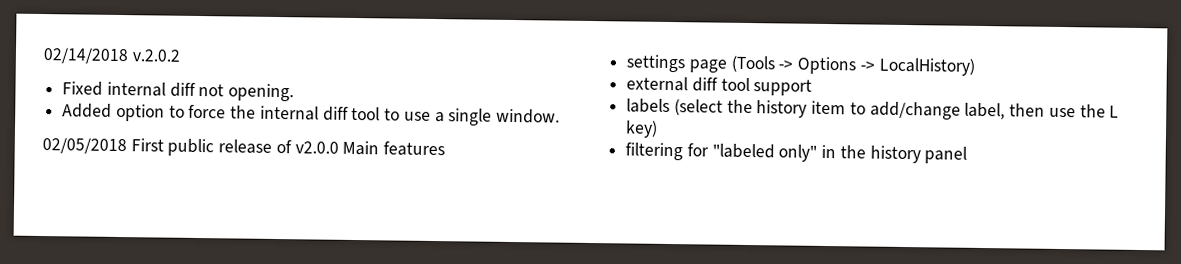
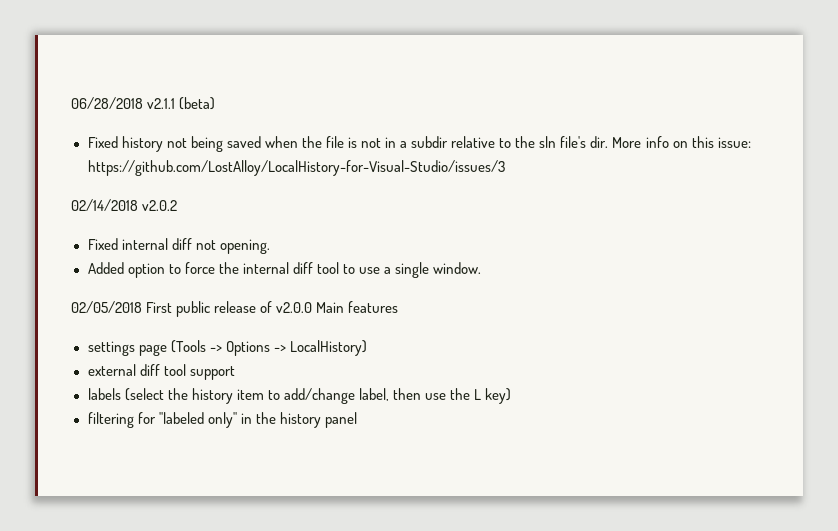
[43,47,181,65] 02/14/2018 v.2.0.2 -> [71,97,216,110] [87,136,751,152] [87,160,506,176] [71,199,178,211] 06/28/2018 v2.1.1 (beta) // Fixed history not being saved when the file is not in a subdir relative to the sln file's dir. More info on this issue: https://github.com/LostAlloy/LocalHistory-for-Visual-Studio/issues/3 // 02/14/2018 v2.0.2

